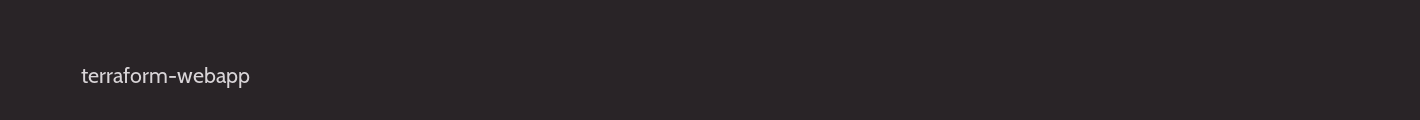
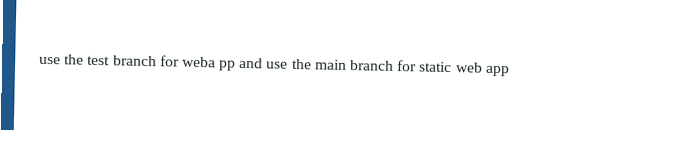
[81,67,250,88] terraform-webapp -> [39,54,510,77] use the test branch for weba pp and use the main branch for static web app

